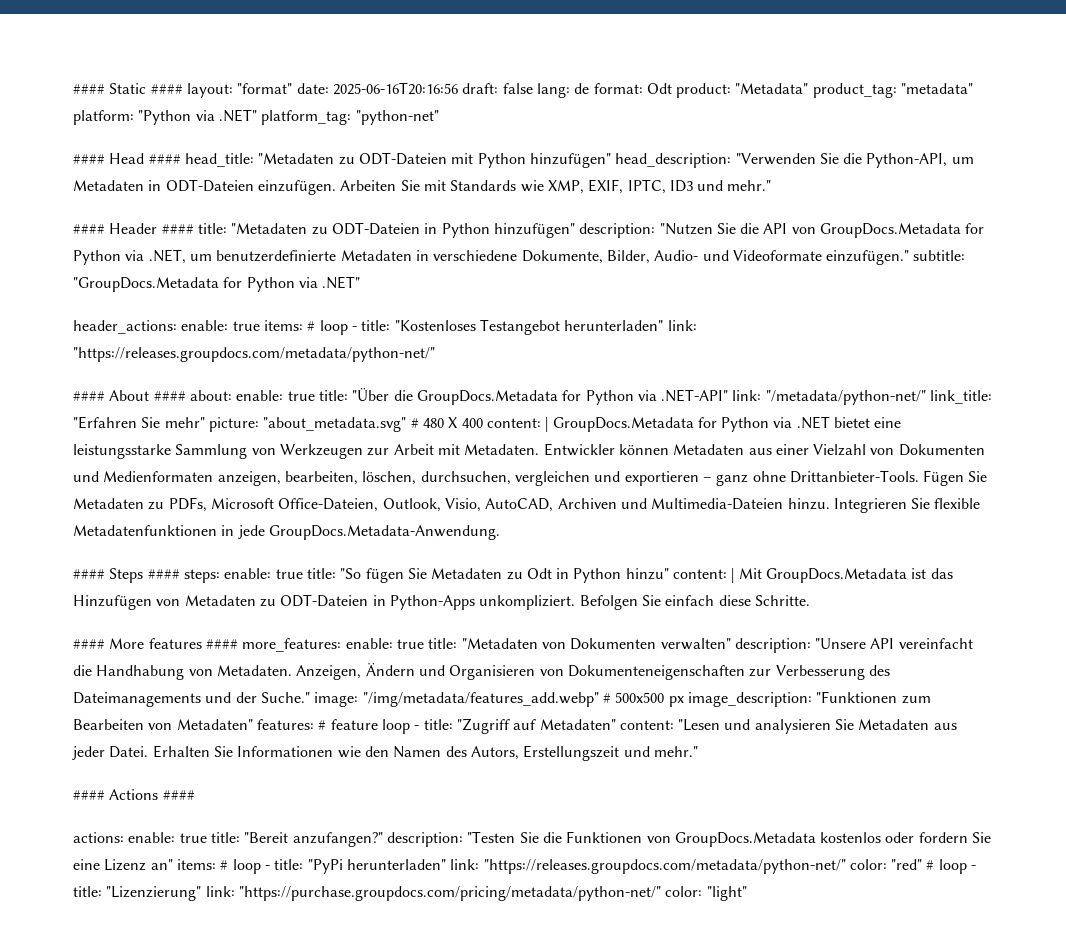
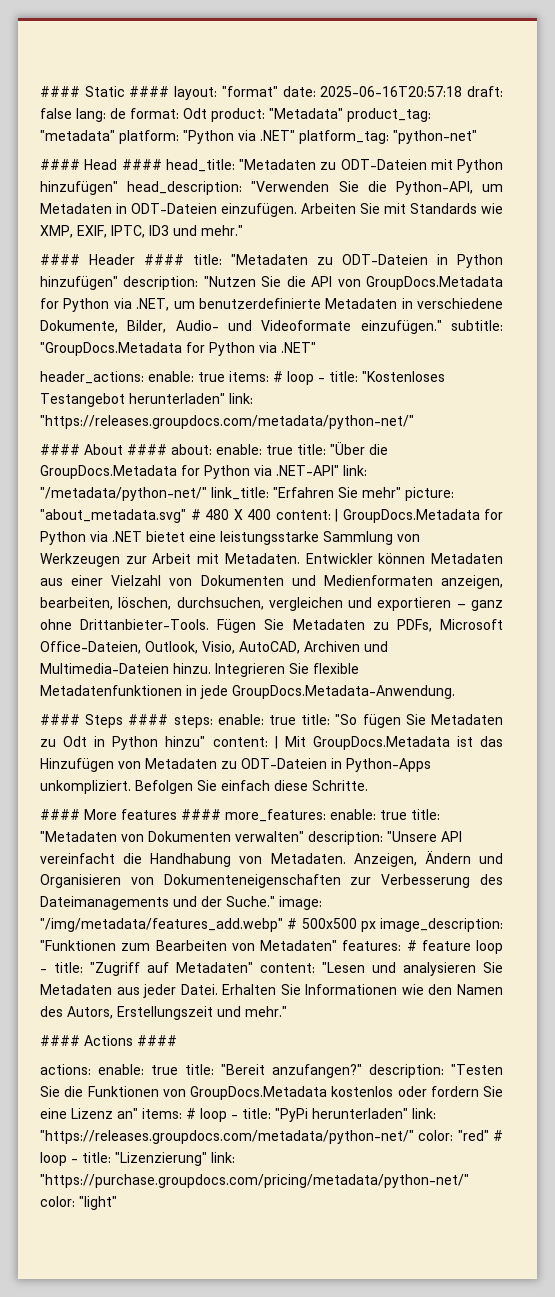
[332,82,458,95] 2025-06-16T20:16:56 -> [320,86,463,97] 2025-06-16T20:57:18

